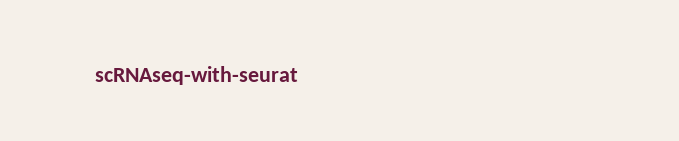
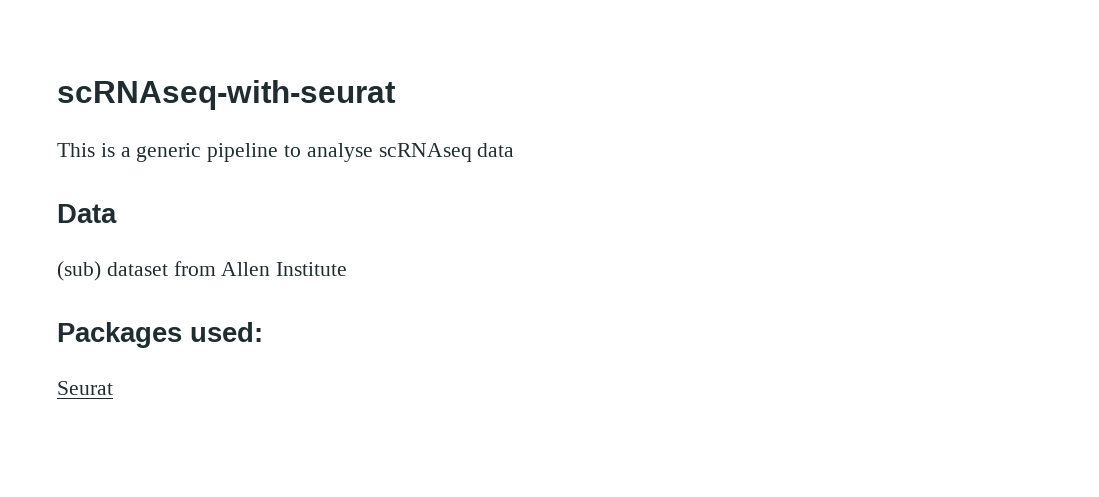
(298, 75) none -> [57,143,515,162] [57,204,117,223] [57,261,348,281] [57,322,263,348] [57,381,113,395] // This is a generic pipeline to analyse scRNAseq data // Data // (sub) dataset from Allen Institute // Packages used: // Seurat

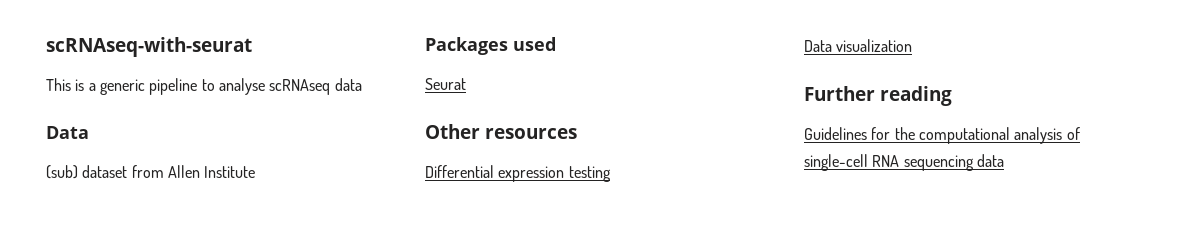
[190,322,263,342] used: -> [513,37,556,51] used
(113, 388) none -> [425,124,578,139] [425,165,611,182] [804,39,913,52] [804,86,953,106] [804,127,1080,144] [804,154,1004,171] // Other resources // Differential expression testing // Data visualization // Further reading // Guidelines for the computational analysis of single-cell RNA sequencing data

